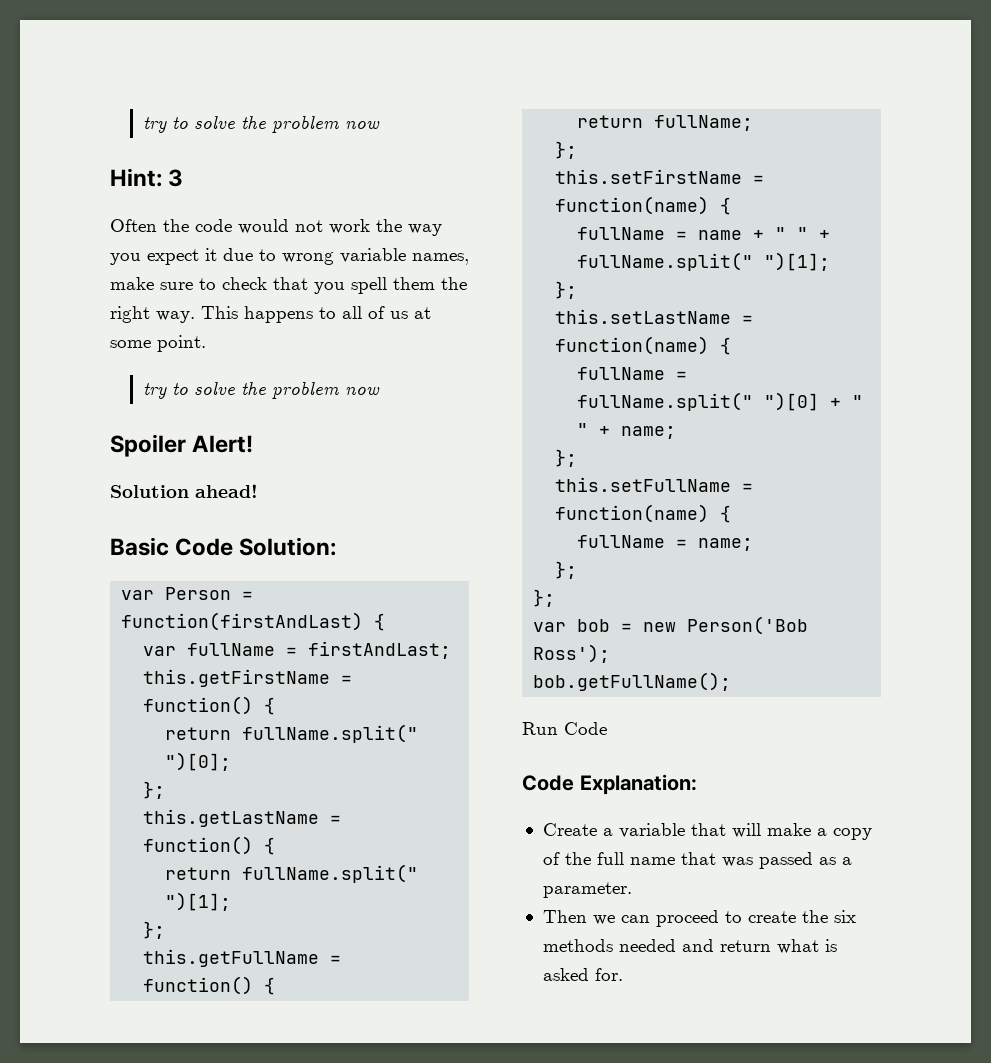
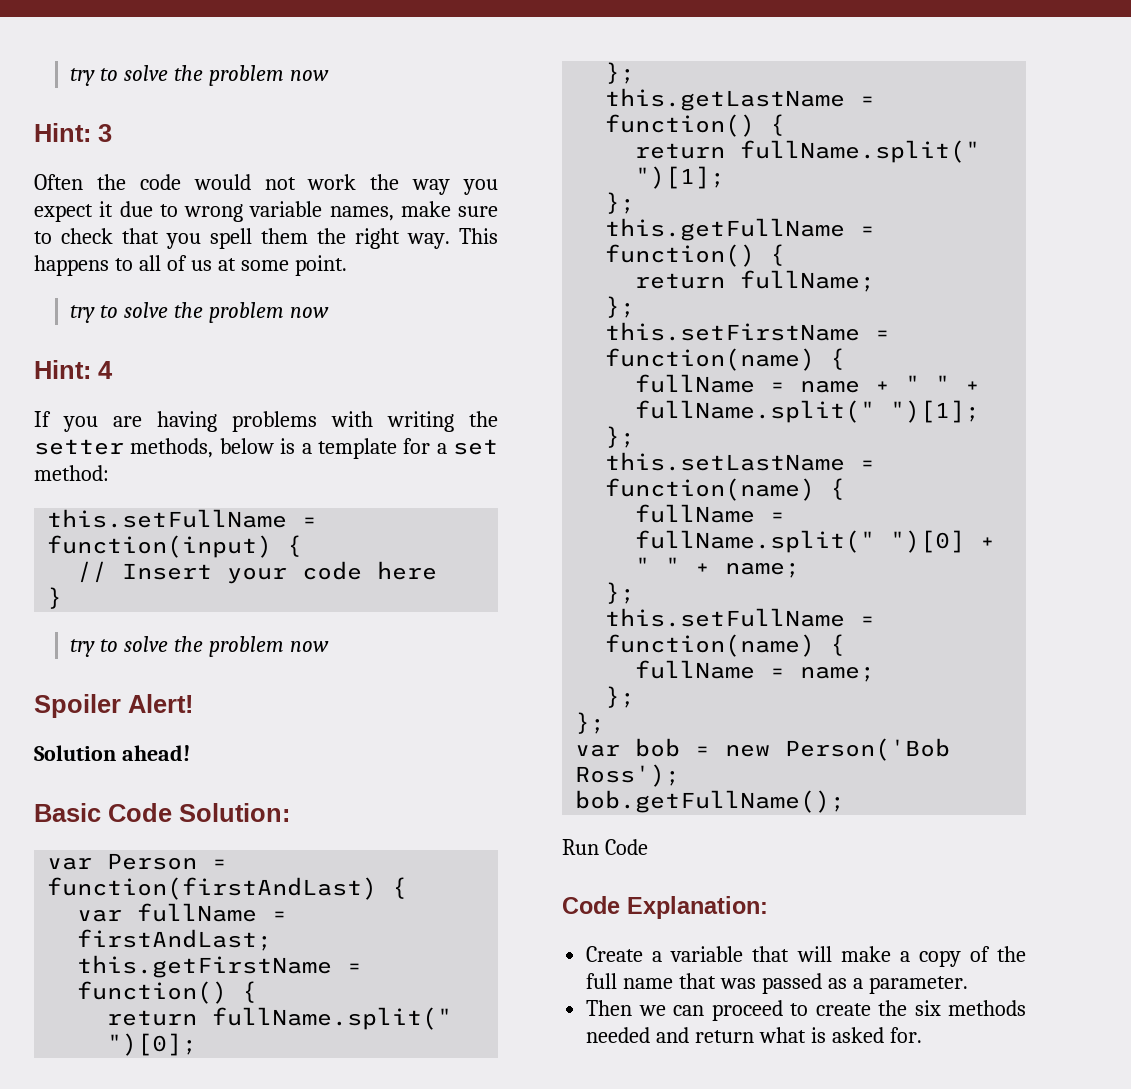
(380, 391) none -> [34,360,113,379] [34,411,498,432] [34,438,498,459] [34,465,109,481] [47,509,318,528] [47,535,303,558] [77,561,438,584] [47,587,63,609] [70,636,330,657] // Hint: 4 // If you are having problems with writing the setter methods, below is a template for a set method: // this.setFullName = function(input) { // // Insert your code here // } // try to solve the problem now

